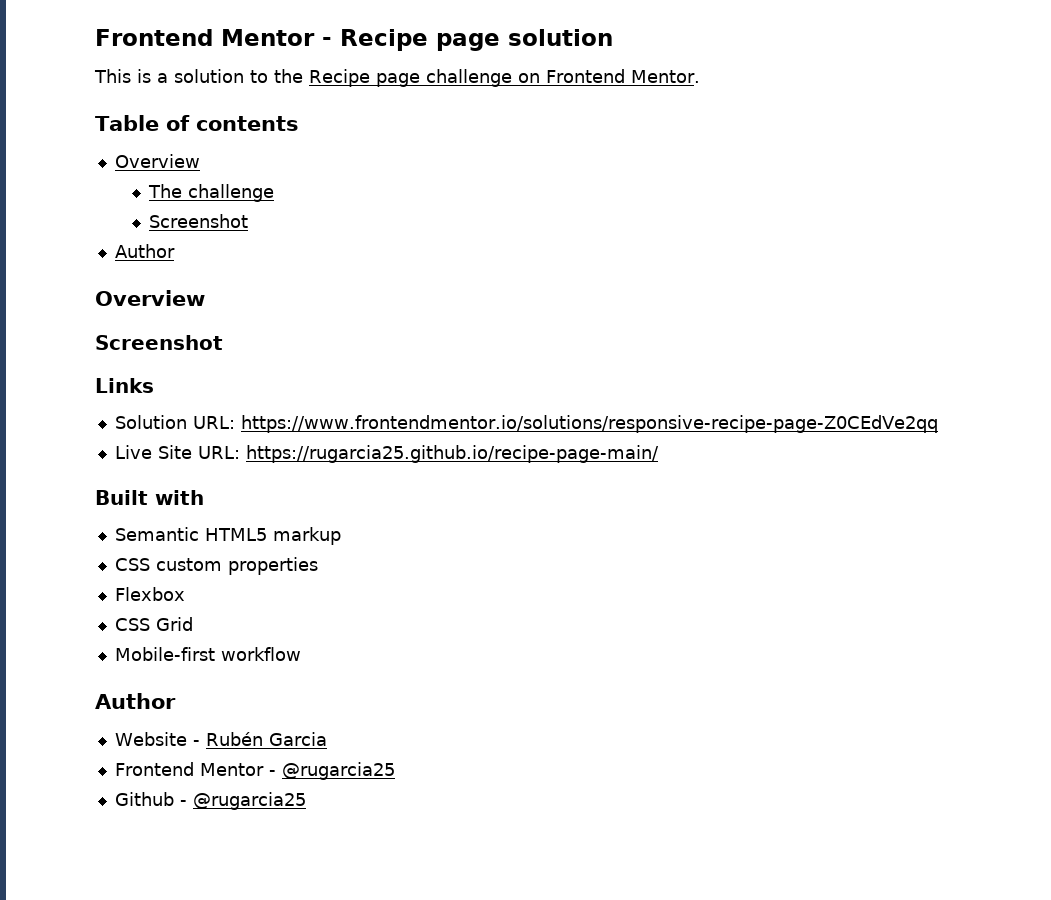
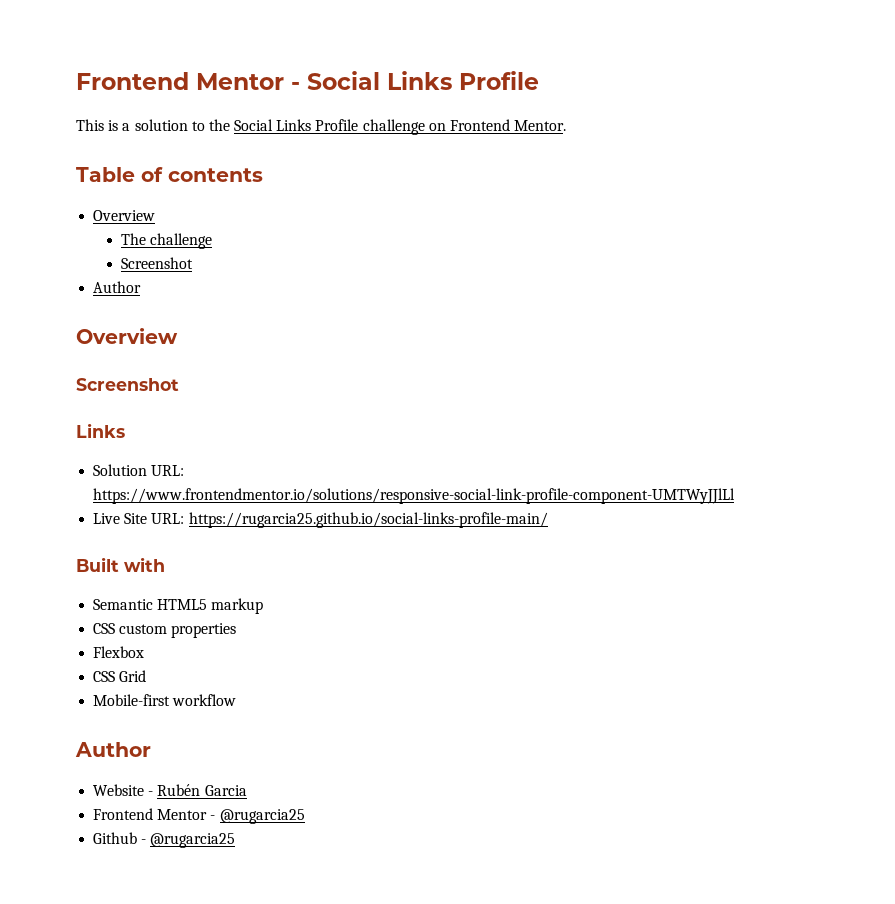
[95,29,613,51] Frontend Mentor - Recipe page solution -> [76,71,539,90] Frontend Mentor - Social Links Profile
[309,69,420,87] Recipe page -> [234,119,359,131] Social Links Profile
[240,415,938,433] https://www.frontendmentor.io/solutions/responsive-recipe-page-Z0CEdVe2qq -> [93,488,736,504] https://www.frontendmentor.io/solutions/responsive-social-link-profile-component-UMTWyJJlLl
[245,445,659,463] https://rugarcia25.github.io/recipe-page-main/ -> [188,512,548,528] https://rugarcia25.github.io/social-links-profile-main/

